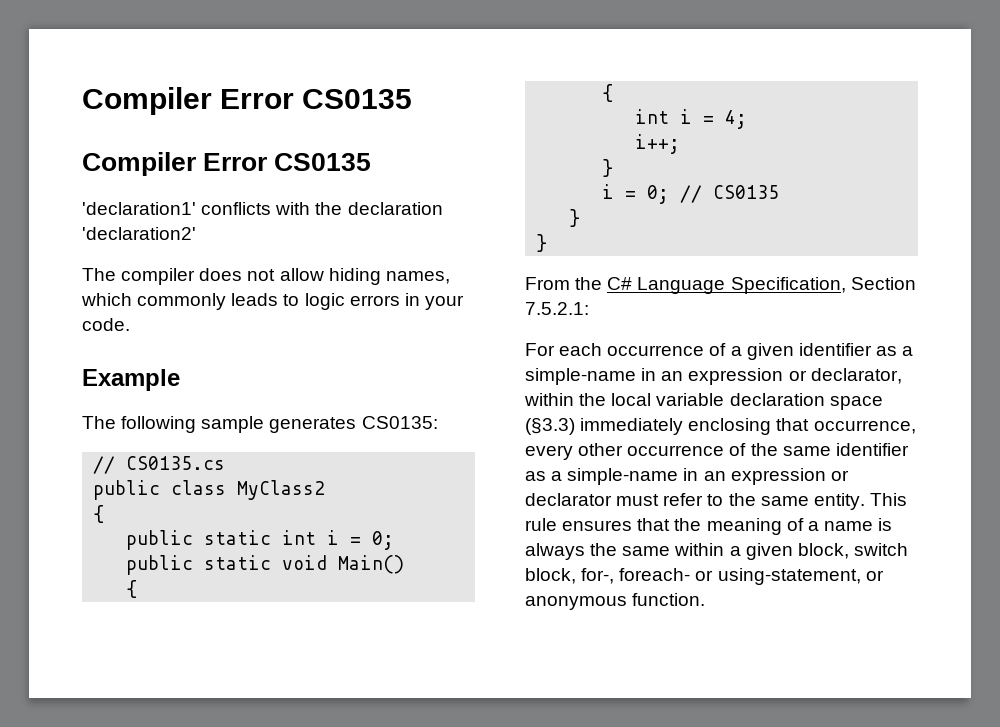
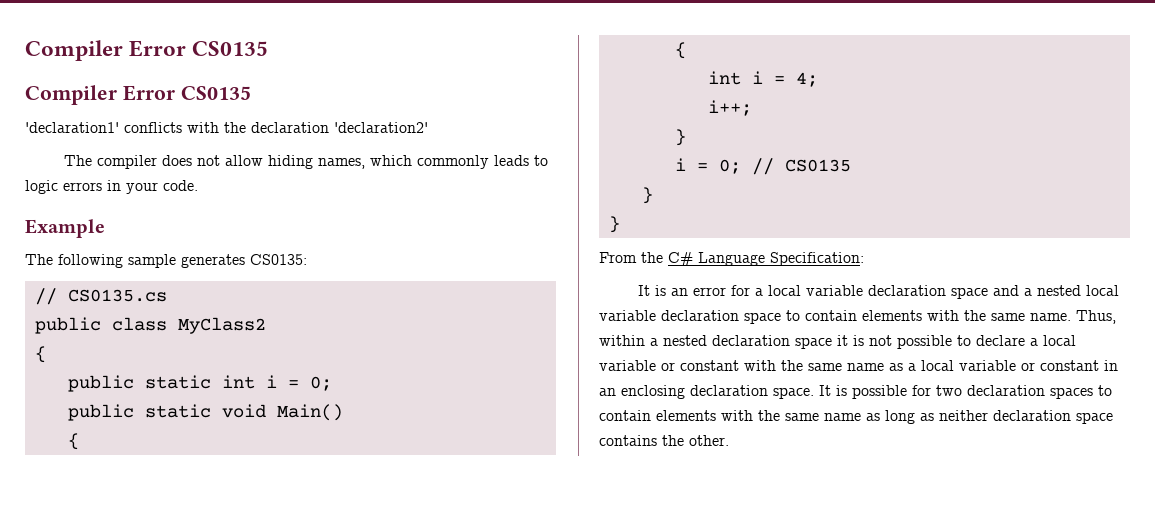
[730,277,916,294] [525,302,589,315] [525,343,914,360] [525,368,902,385] [524,393,883,410] [525,418,916,435] [525,443,909,460] [525,468,849,485] [525,493,907,510] [525,518,893,535] [525,543,908,560] [525,568,884,585] [525,593,706,610] Specification, Section 7.5.2.1: // For each occurrence of a given identifier as a simple-name in an expression or declarator, within the local variable declaration space (§3.3) immediately enclosing that occurrence, every other occurrence of the same identifier as a simple-name in an expression or declarator must refer to the same entity. This rule ensures that the meaning of a name is always the same within a given block, switch block, for-, foreach- or using-statement, or anonymous function. -> [770,252,864,266] [637,285,1119,299] [599,310,1116,324] [599,335,1076,349] [599,360,1118,371] [599,385,1112,399] [599,410,1113,424] [599,435,729,446] Specification: // It is an error for a local variable declaration space and a nested local variable declaration space to contain elements with the same name. Thus, within a nested declaration space it is not possible to declare a local variable or constant with the same name as a local variable or constant in an enclosing declaration space. It is possible for two declaration spaces to contain elements with the same name as long as neither declaration space contains the other.

